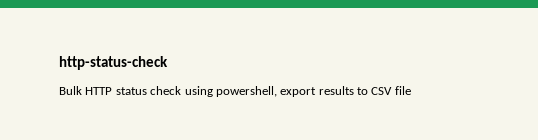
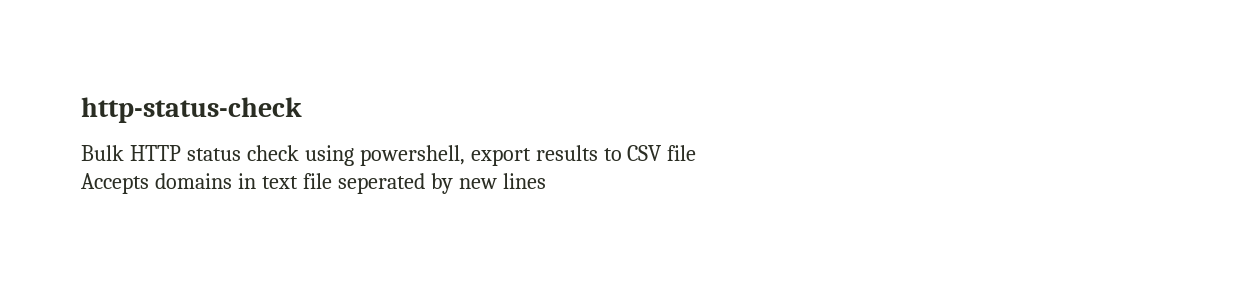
(411, 90) none -> [81,173,546,194] // Accepts domains in text file seperated by new lines

